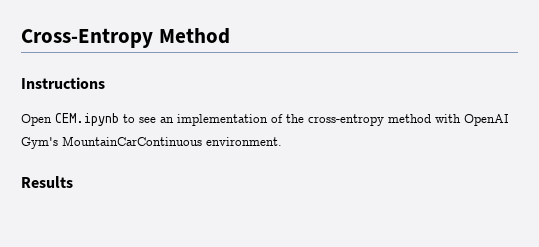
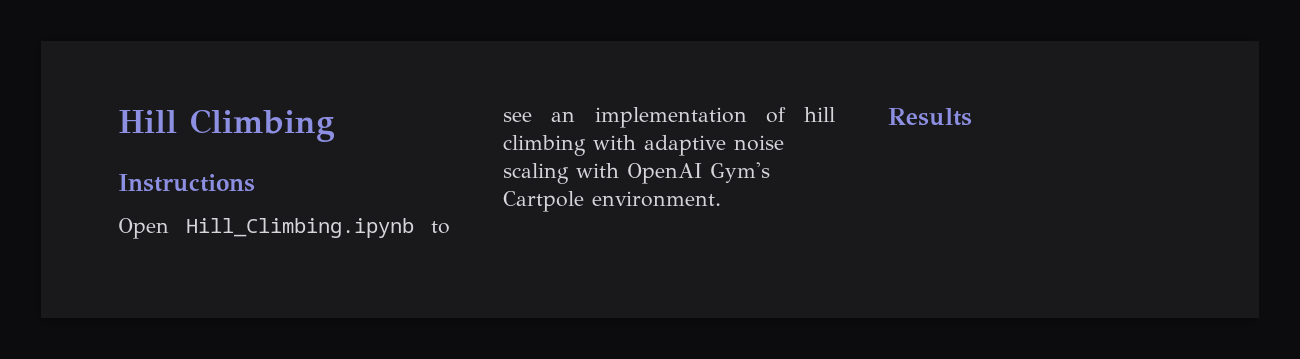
[21,28,230,48] Cross-Entropy Method -> [118,109,335,142] Hill Climbing
[55,113,119,126] CEM.ipynb -> [186,218,414,238] Hill_Climbing.ipynb
[286,114,431,126] the cross-entropy method -> [804,107,835,122] [503,135,784,156] [503,163,569,184] hill climbing with adaptive noise scaling
[62,136,202,146] MountainCarContinuous -> [503,191,584,212] Cartpole

